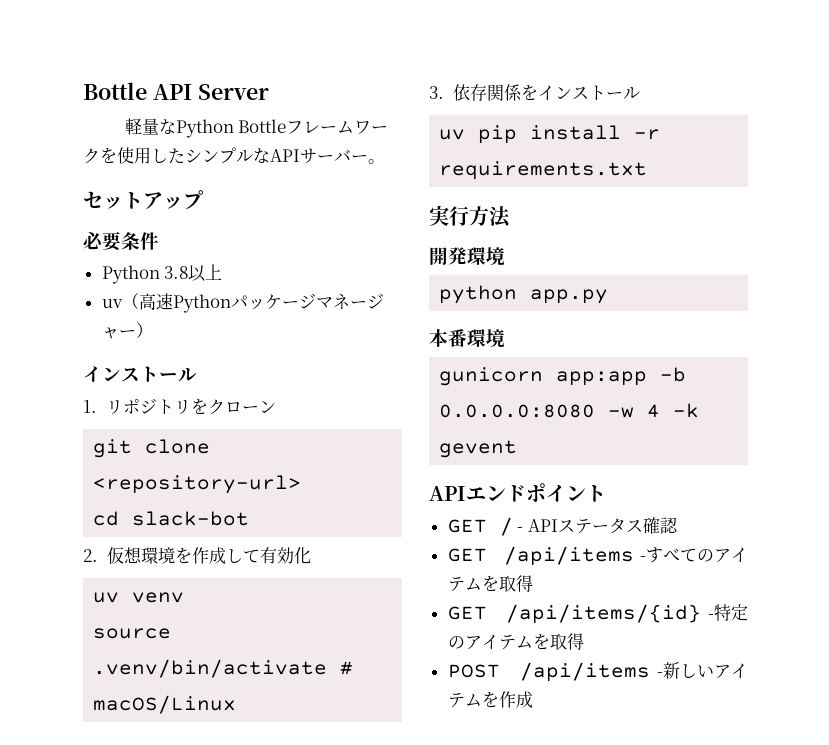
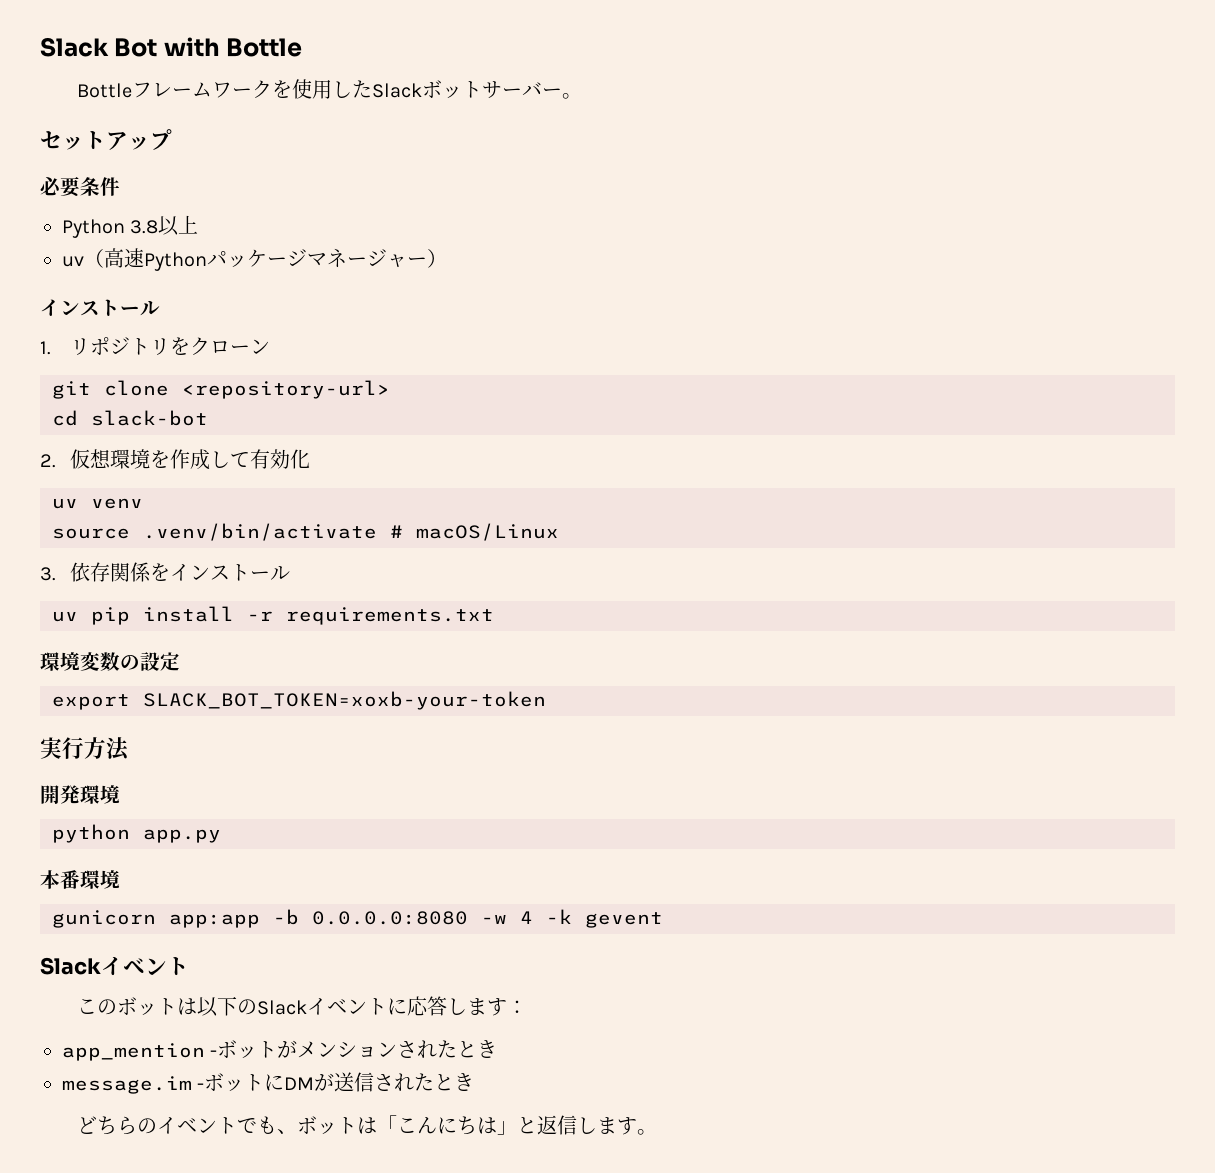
[83,82,269,100] [124,118,234,138] Bottle API Server // 軽量なPython -> [40,37,303,57] Slack Bot with Bottle //
[185,147,300,164] シンプルなAPI -> [371,80,482,99] Slackボット
(648, 170) none -> [40,652,180,671] [52,691,546,710] // 環境変数の設定 // export SLACK_BOT_TOKEN=xoxb-your-token
[429,483,606,502] [447,517,678,536] [447,546,748,566] [447,575,533,592] [447,604,748,624] [447,633,584,650] [447,662,748,682] [447,691,533,708] APIエンドポイント // GET / - APIステータス確認 // GET /api/items -すべてのアイテムを取得 // GET /api/items/{id} -特定のアイテムを取得 // POST /api/items -新しいアイテムを作成 -> [40,956,189,976] [76,996,527,1017] [62,1040,498,1061] [62,1072,475,1094] [76,1115,657,1135] Slackイベント // このボットは以下のSlackイベントに応答します： // app_mention -ボットがメンションされたとき // message.im -ボットにDMが送信されたとき // どちらのイベントでも、ボットは「こんにちは」と返信します。

